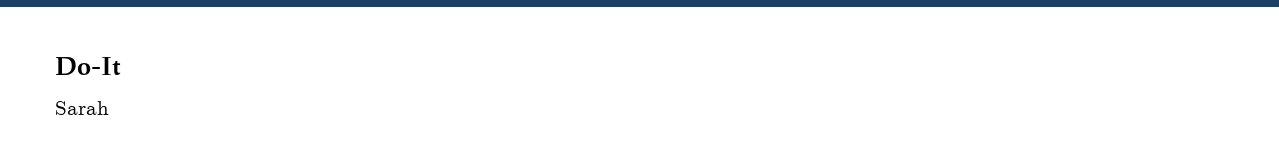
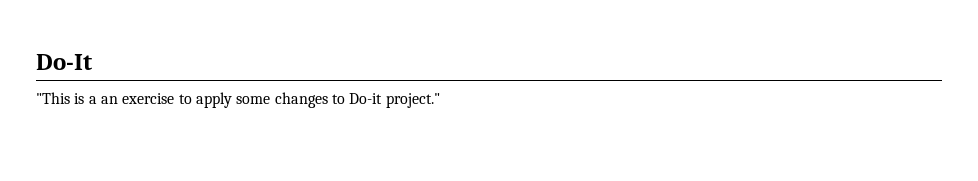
[55,101,109,115] Sarah -> [36,92,440,108] "This is a an exercise to apply some changes to Do-it project."

